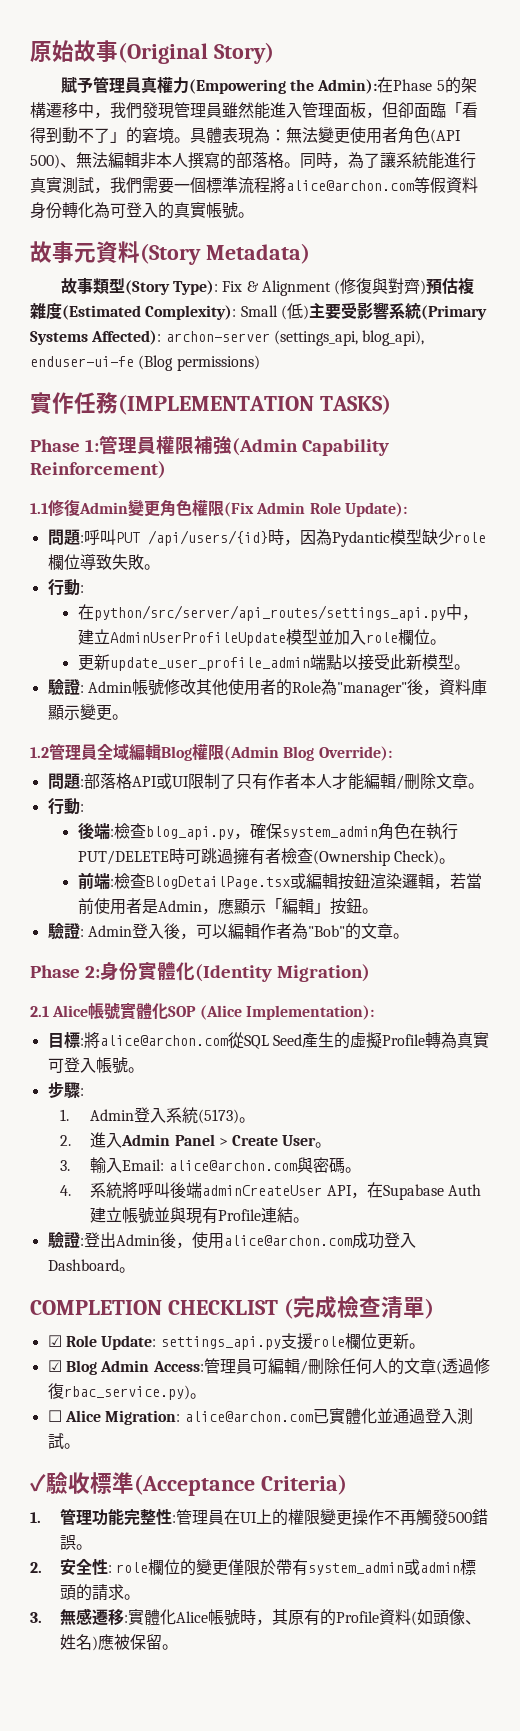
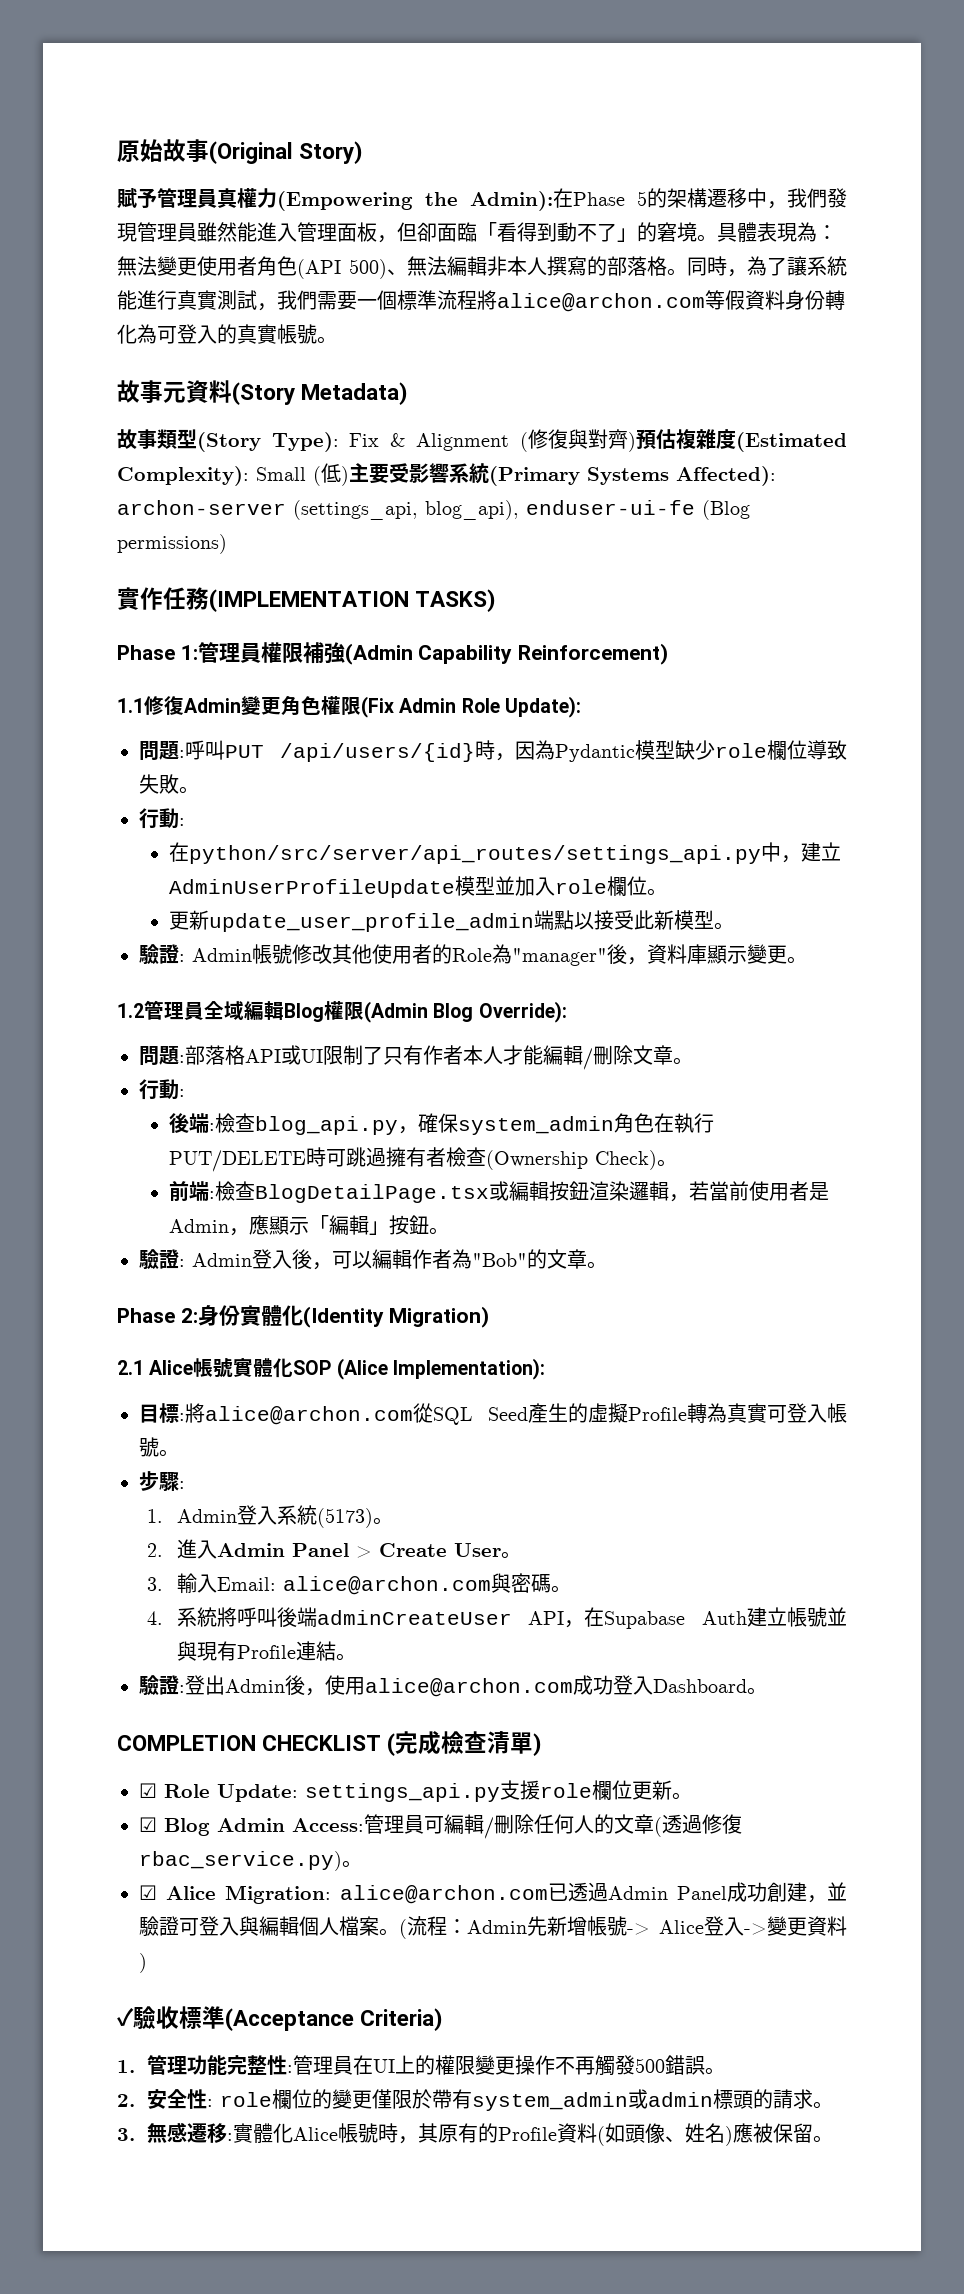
[47,1410,62,1422] ☐ -> [139,1885,157,1900] ☑
[328,1408,473,1425] [47,1433,80,1450] 實體化並通過登入測試。 -> [568,1882,847,1903] [139,1916,847,1939] [139,1953,147,1973] 透過Admin Panel成功創建，並驗證可登入與編輯個人檔案。(流程：Admin先新增帳號-> Alice登入->變更資料)

